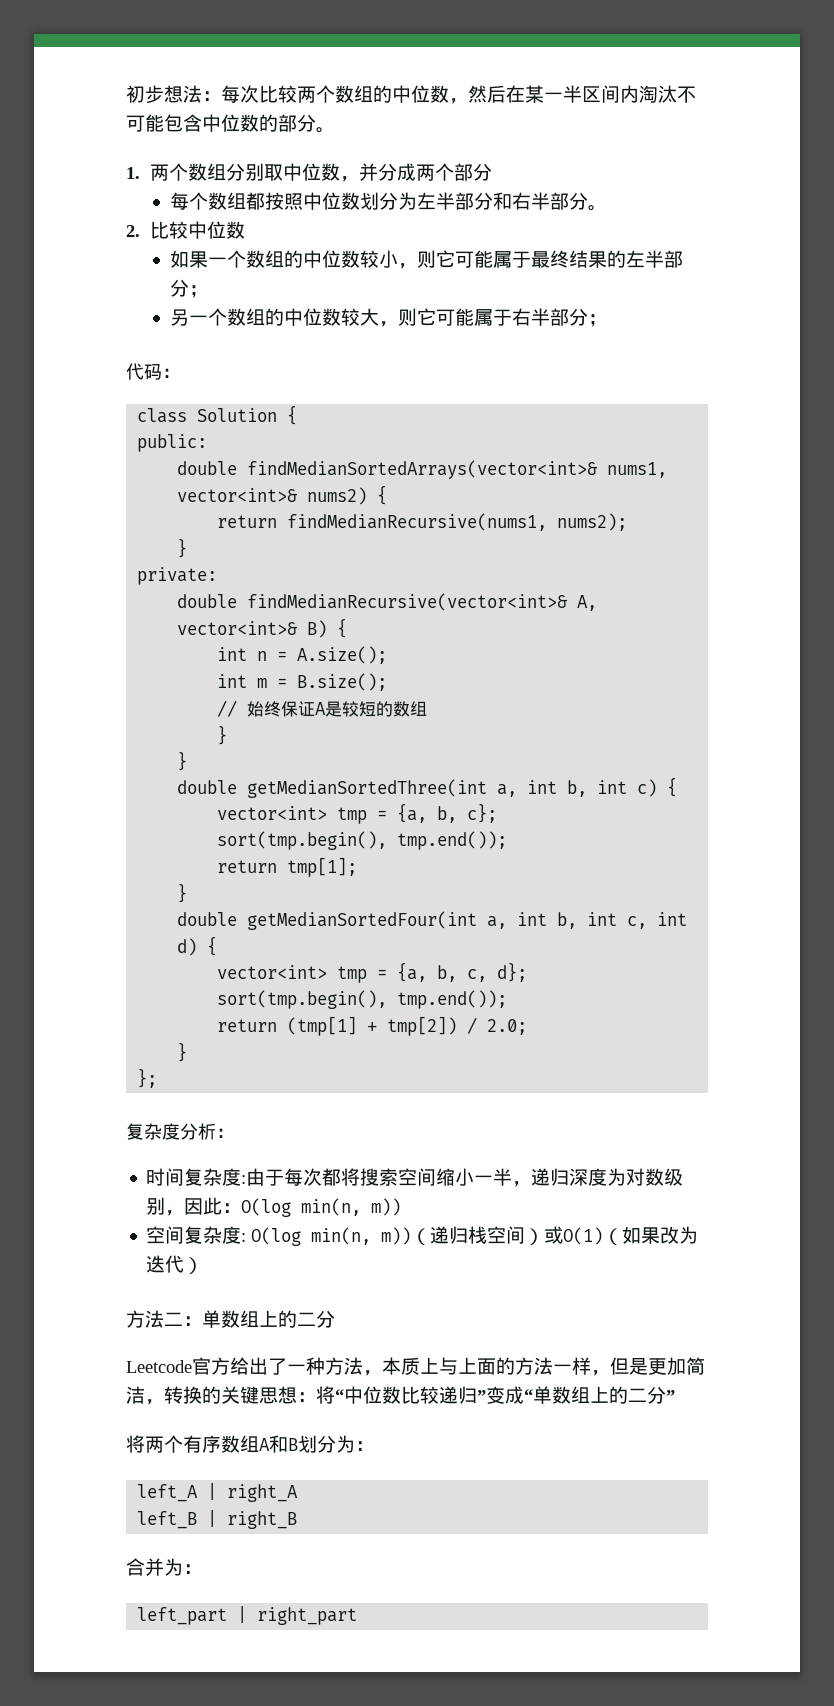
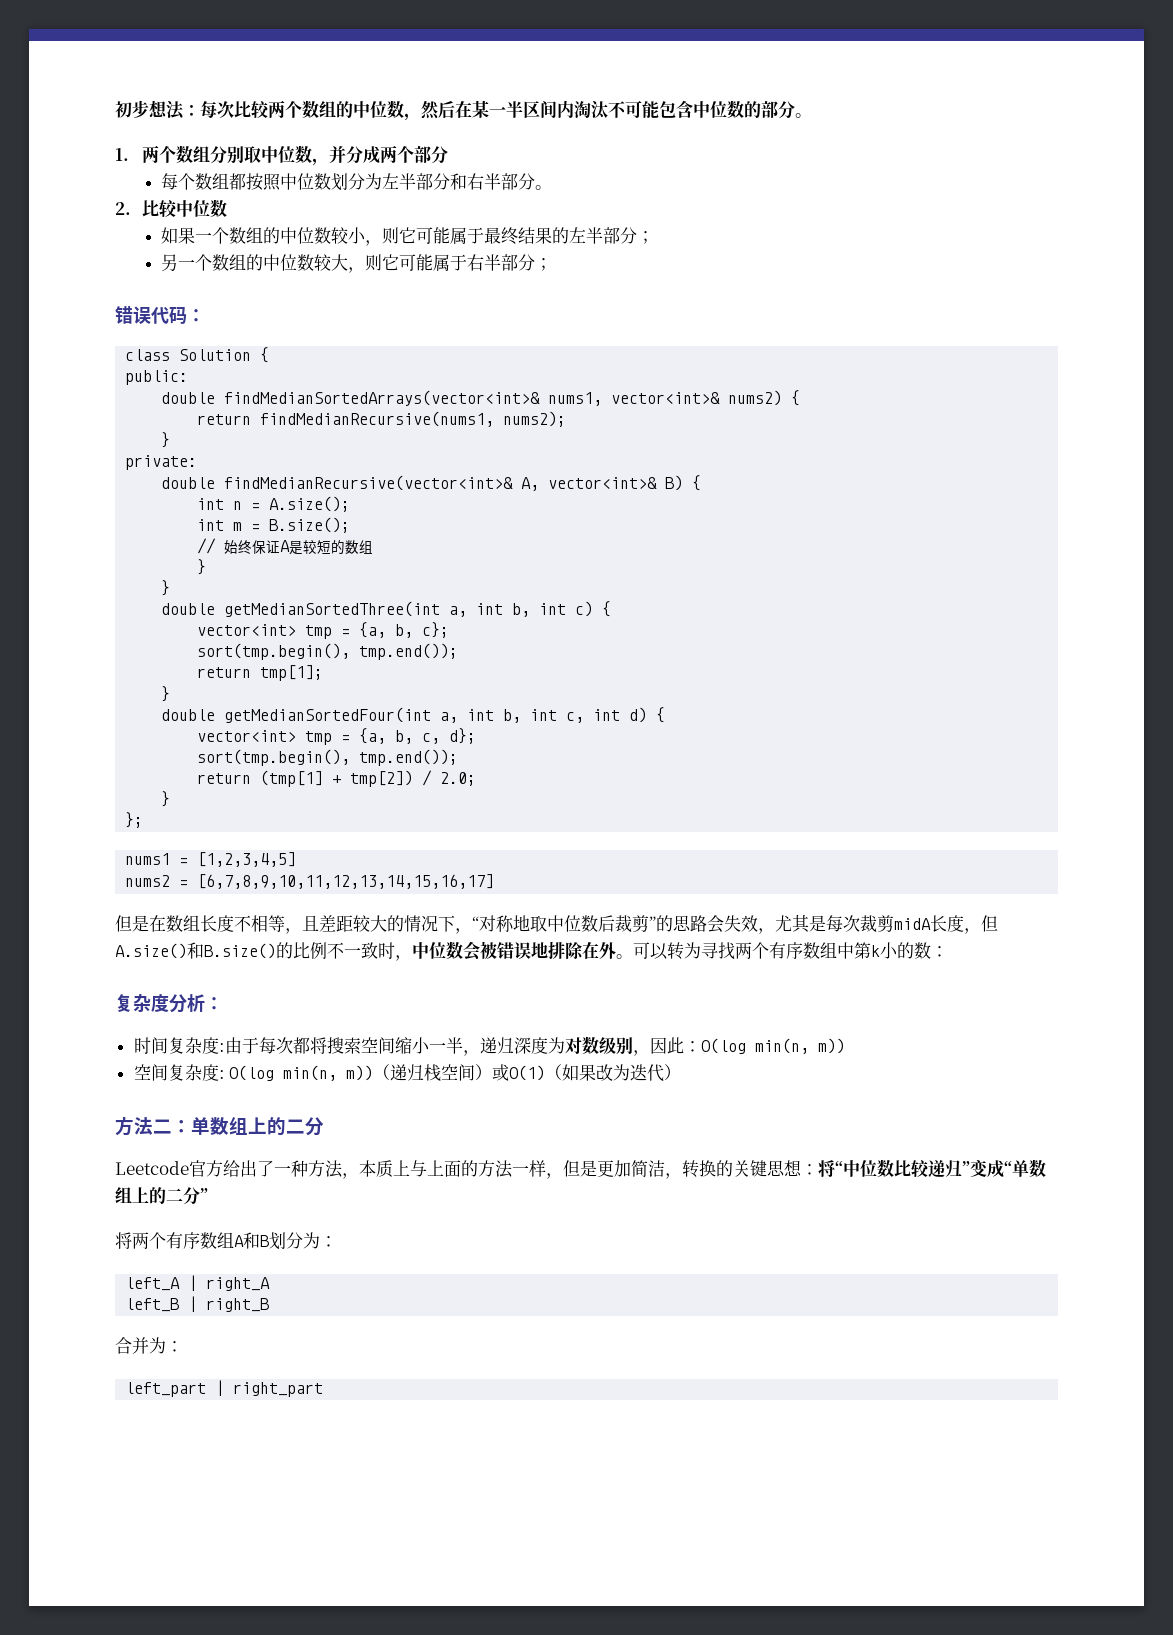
(608, 320) none -> [115,306,151,324] 错误
(158, 1078) none -> [125,852,297,867] [125,874,495,889] [115,914,998,934] [115,941,948,961] // nums1 = [1,2,3,4,5] // nums2 = [6,7,8,9,10,11,12,13,14,15,16,17] // 但是在数组长度不相等，且差距较大的情况下，“对称地取中位数后裁剪”的思路会失效，尤其是每次裁剪midA长度，但A.size()和B.size()的比例不一致时，中位数会被错误地排除在外。可以转为寻找两个有序数组中第k小的数：

